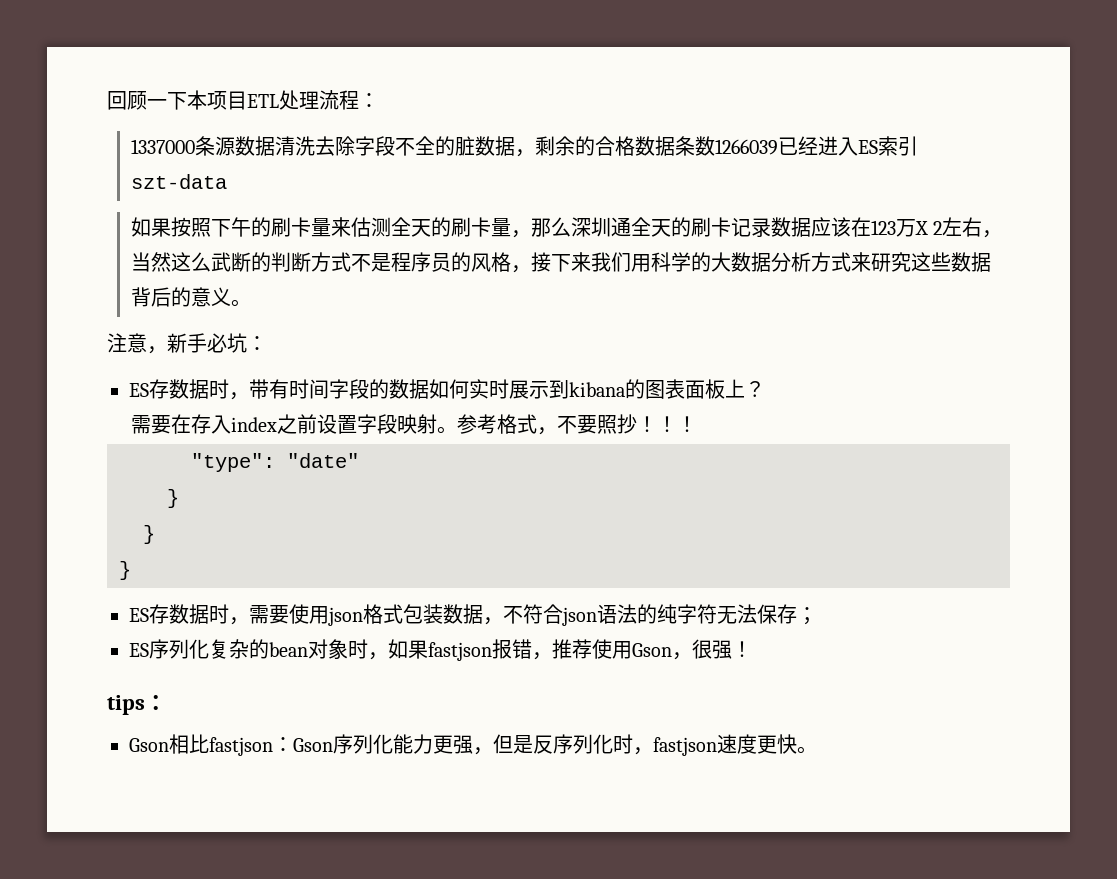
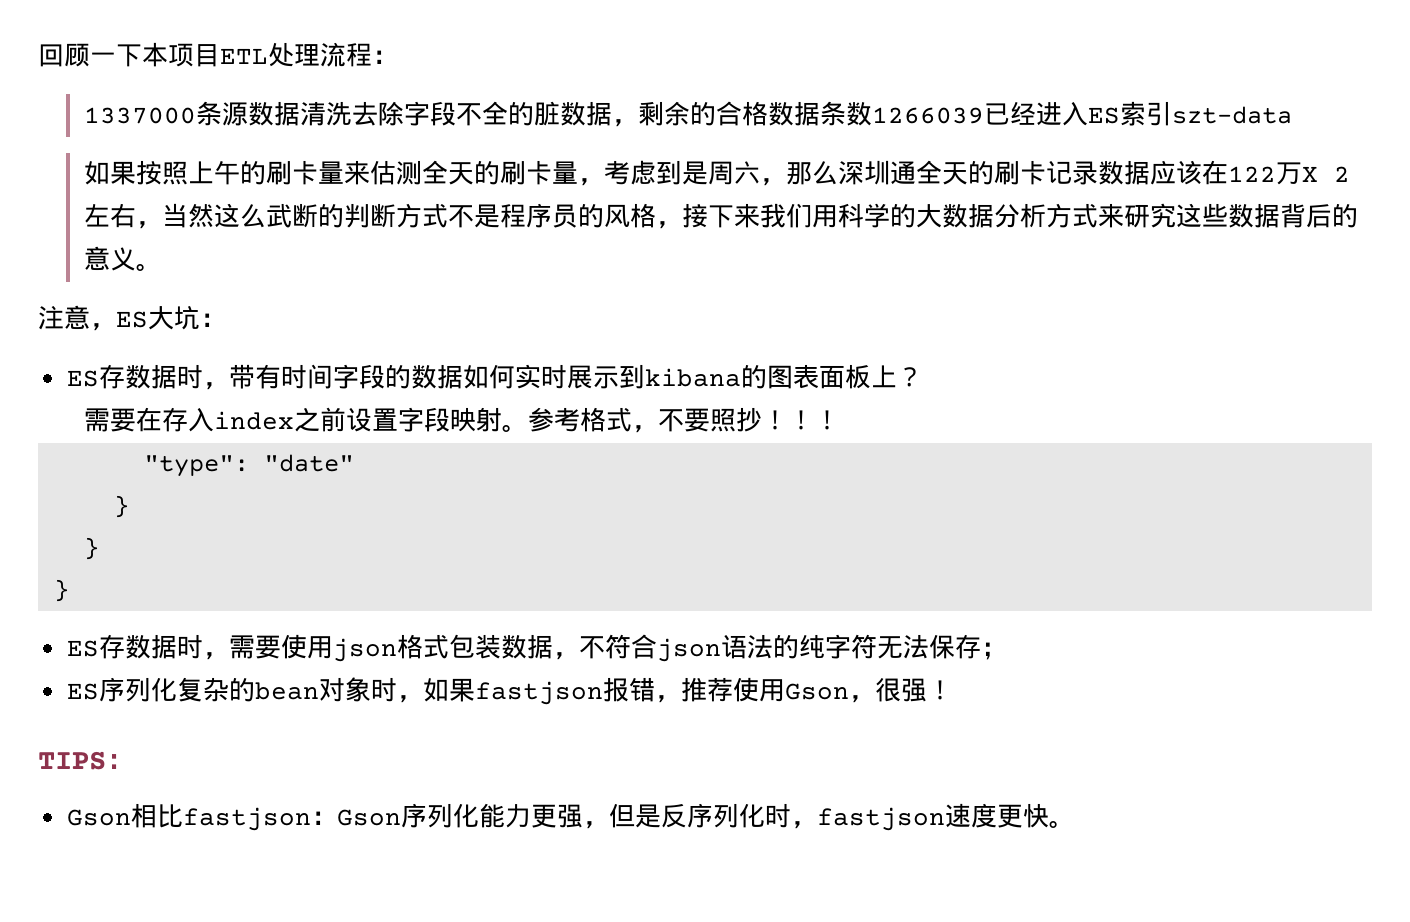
[211,219,232,237] 下 -> [188,161,215,184] 上
(532, 234) none -> [604,160,787,186] 考虑到是周六，
[871,220,897,235] 123 -> [1228,166,1277,182] 122
[167,333,227,353] 新手必 -> [116,306,174,330] ES大
[107,695,145,715] tips -> [38,751,106,770] TIPS

